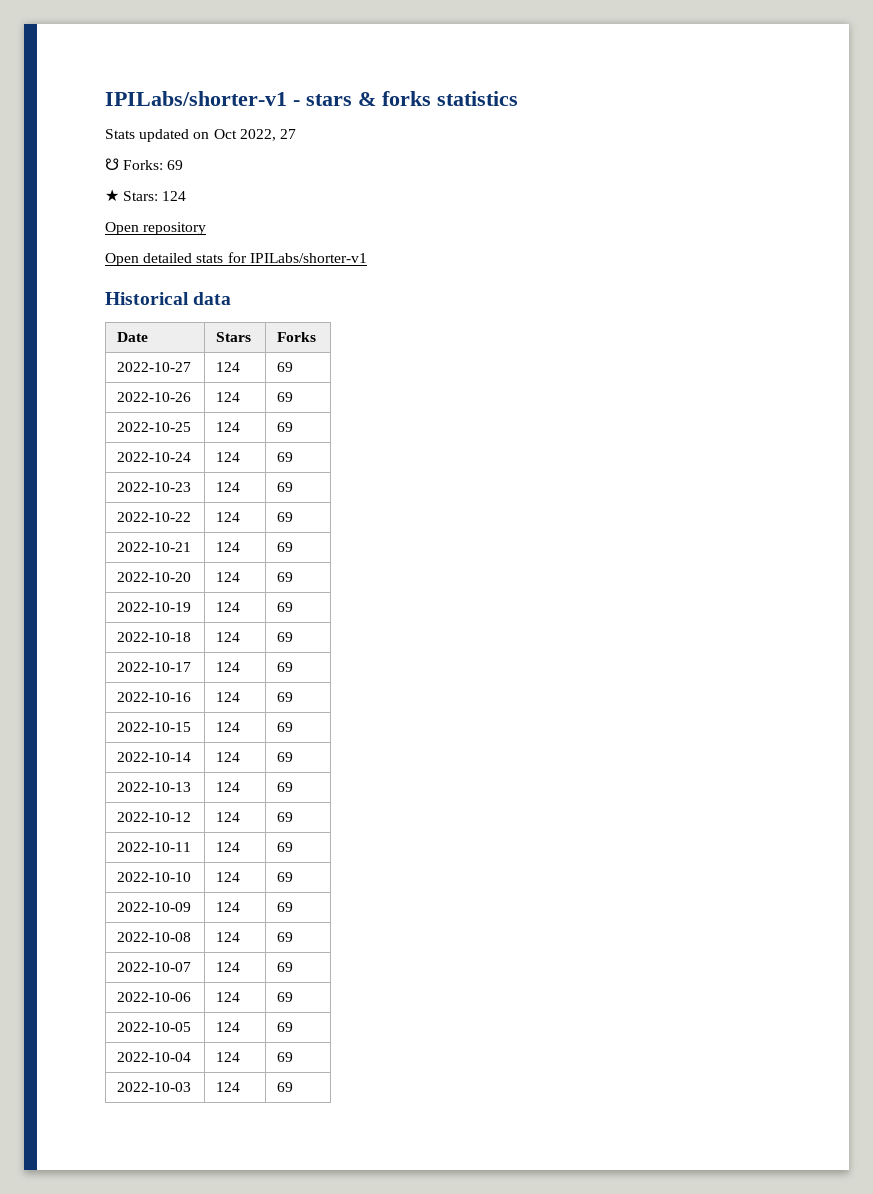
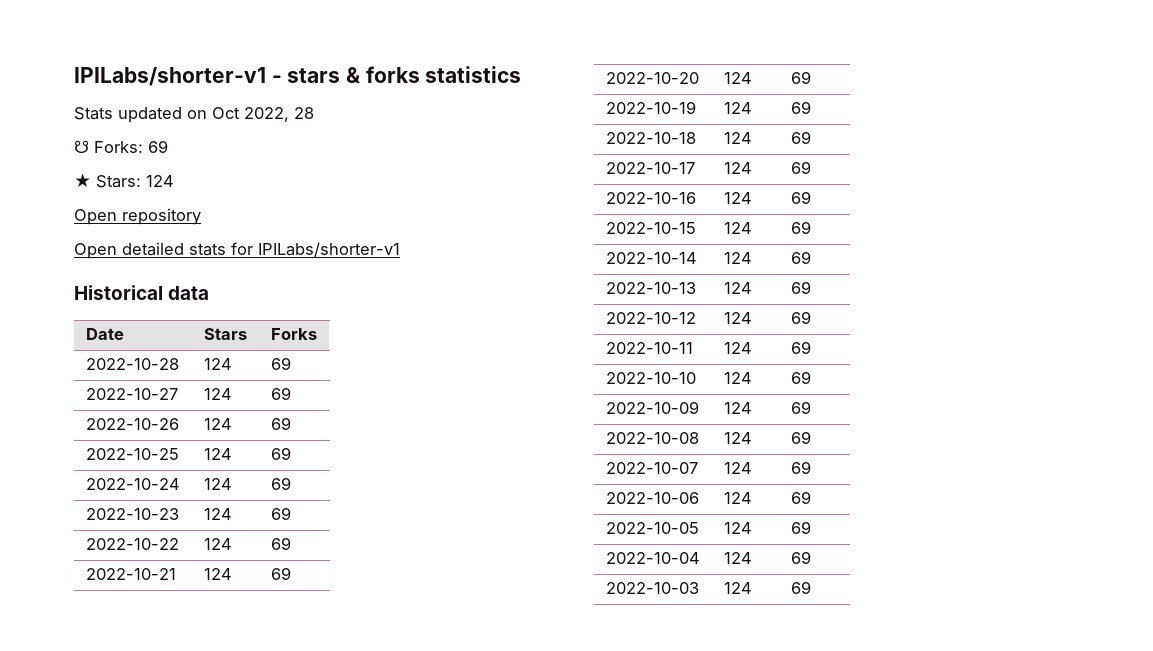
[279,129,296,139] 27 -> [294,107,314,119] 28
(317, 337) none -> [85,358,179,370] [203,358,232,370] [270,357,291,370] // 2022-10-28 | 124 | 69

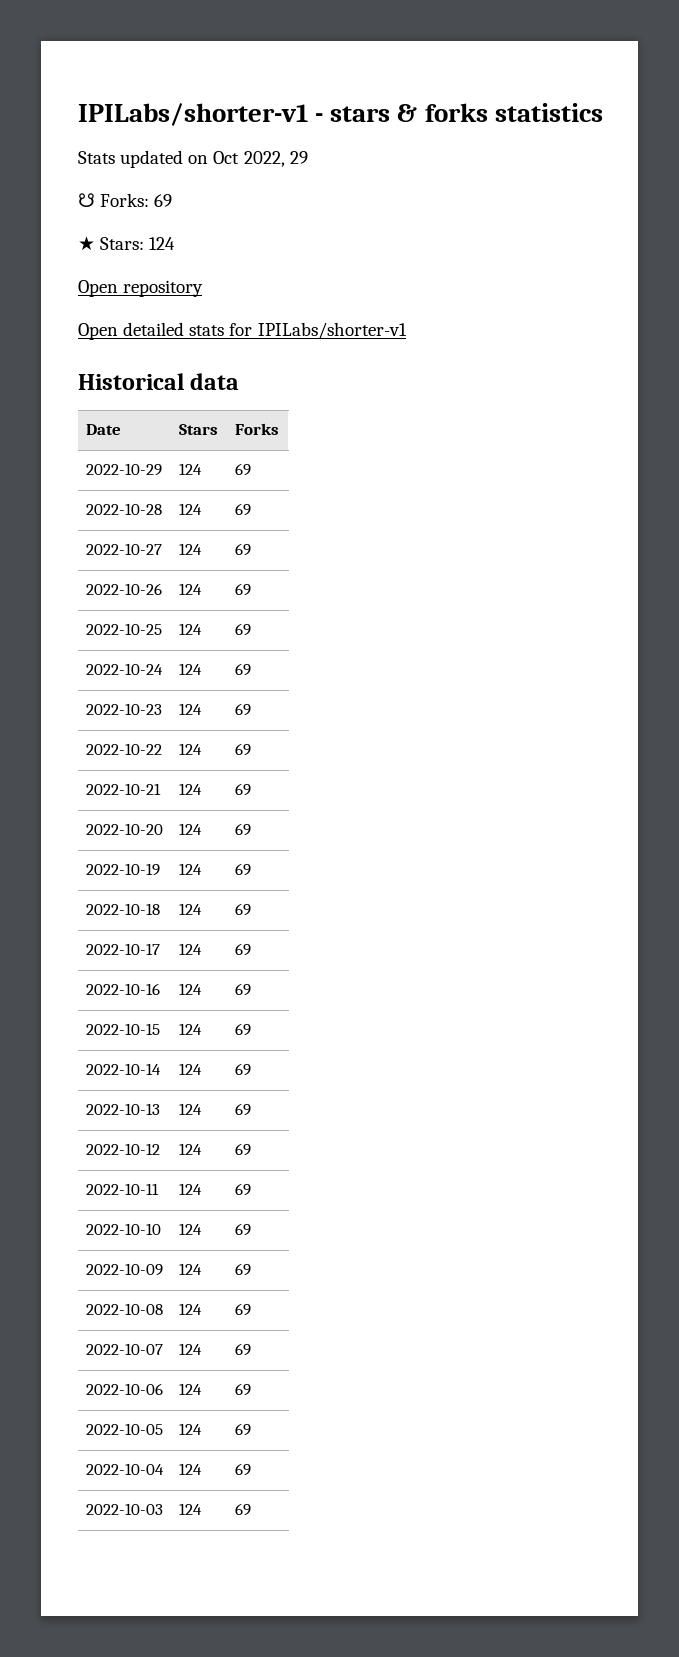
[294,107,314,119] 28 -> [289,151,308,164] 29
(317, 334) none -> [85,463,162,476] [178,463,202,475] [234,463,251,476] // 2022-10-29 | 124 | 69

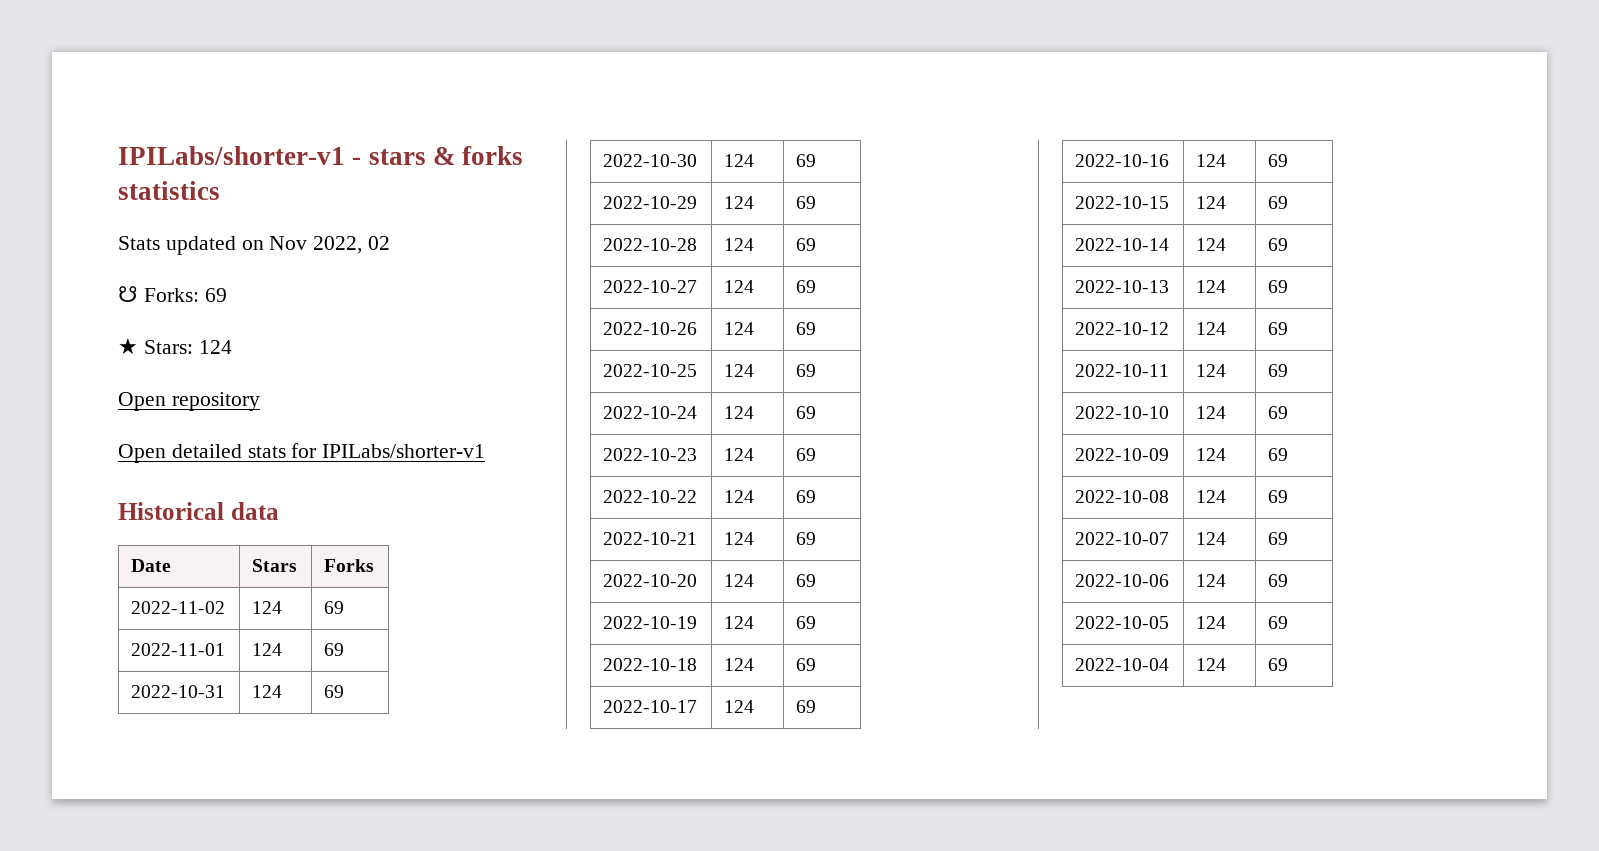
[213,151,308,167] Oct 2022, 29 -> [269,236,391,254] Nov 2022, 02
(279, 429) none -> [131,601,226,614] [252,601,283,614] [324,601,345,614] [131,643,226,656] [252,643,283,656] [324,643,345,656] [131,685,226,698] [252,685,283,698] [324,685,345,698] [603,154,698,167] [724,154,755,167] [796,154,817,167] // 2022-11-02 | 124 | 69 // 2022-11-01 | 124 | 69 // 2022-10-31 | 124 | 69 // 2022-10-30 | 124 | 69
[85,1503,163,1515] [178,1503,202,1515] [234,1503,251,1516] // 2022-10-03 | 124 | 69 -> (1289, 664) none

